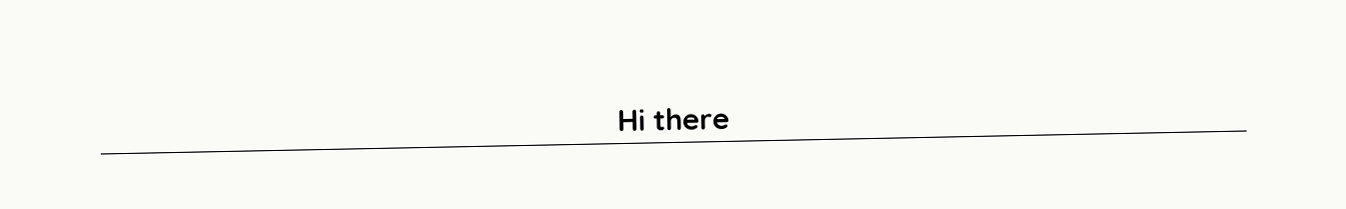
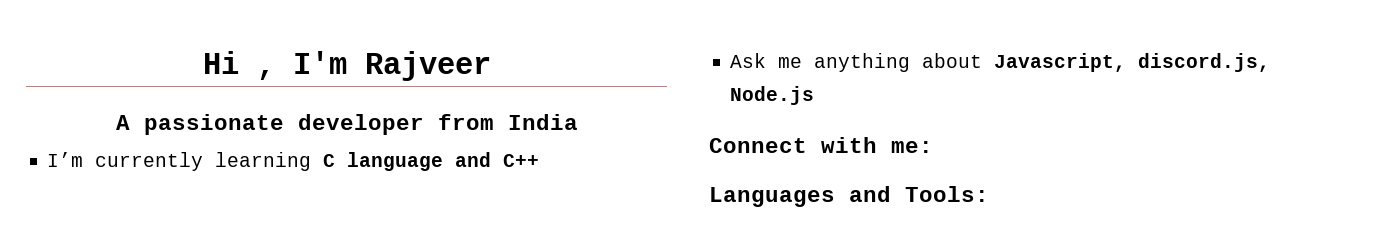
[653,106,730,131] there -> [256,51,491,81] [115,114,578,135] [47,152,540,171] [730,53,1271,72] [730,86,815,105] [709,137,933,153] [709,186,989,207] , I'm Rajveer // A passionate developer from India // I’m currently learning C language and C++ // Ask me anything about Javascript, discord.js, Node.js // Connect with me: // Languages and Tools:

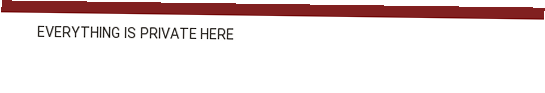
[202,51,491,81] [115,114,578,135] [47,152,540,171] [730,53,1271,72] [730,86,815,105] [709,137,933,153] [709,186,989,207] Hi , I'm Rajveer // A passionate developer from India // I’m currently learning C language and C++ // Ask me anything about Javascript, discord.js, Node.js // Connect with me: // Languages and Tools: -> [37,25,236,40] EVERYTHING IS PRIVATE HERE

